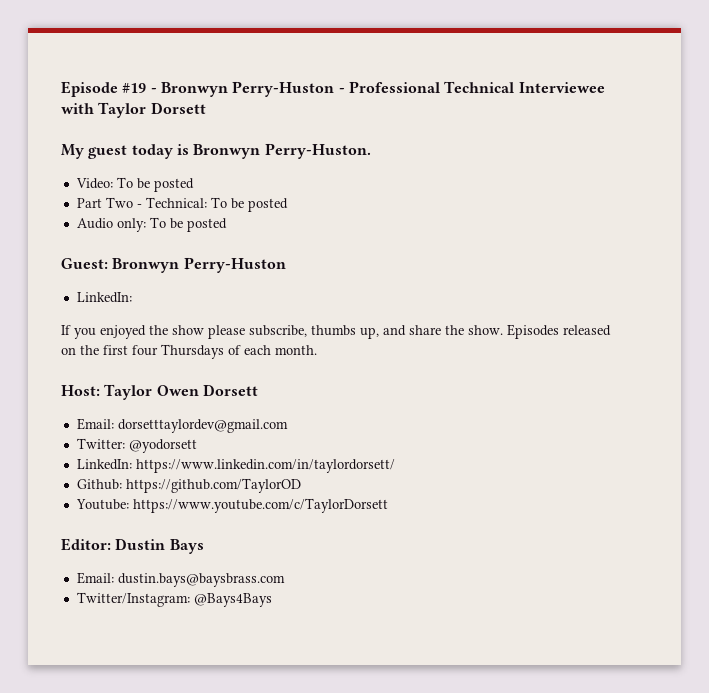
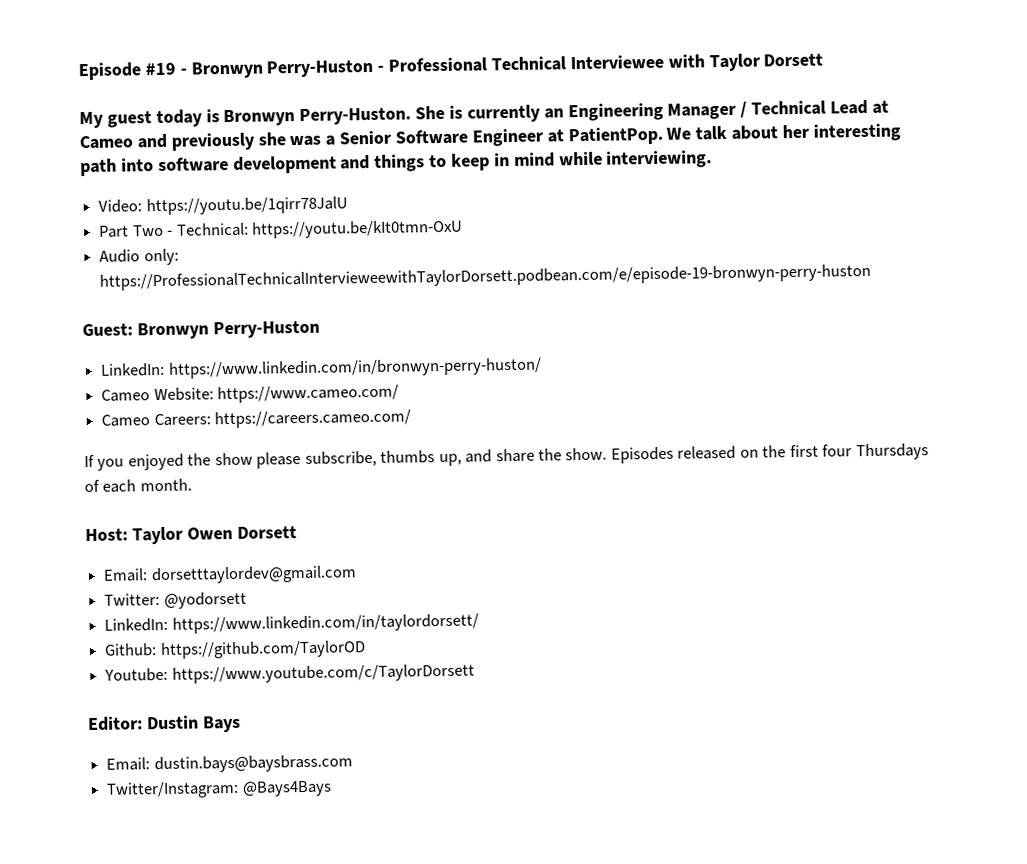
[75,177,194,192] // Video: To be posted -> [415,99,889,123] [79,123,901,151] [80,150,713,177] [98,196,348,216] She is currently an Engineering Manager / Technical Lead at Cameo and previously she was a Senior Software Engineer at PatientPop. We talk about her interesting path into software development and things to keep in mind while interviewing. // Video: https://youtu.be/1qirr78JalU
[210,197,288,212] To be posted -> [251,219,463,239] https://youtu.be/kIt0tmn-OxU
[149,217,227,232] To be posted -> [99,263,872,291] https://ProfessionalTechnicalIntervieweewithTaylorDorsett.podbean.com/e/episode-19-bronwyn-perry-huston
(132, 297) none -> [167,357,542,379] [101,384,400,404] [101,409,412,429] https://www.linkedin.com/in/bronwyn-perry-huston/ // Cameo Website: https://www.cameo.com/ // Cameo Careers: https://careers.cameo.com/

